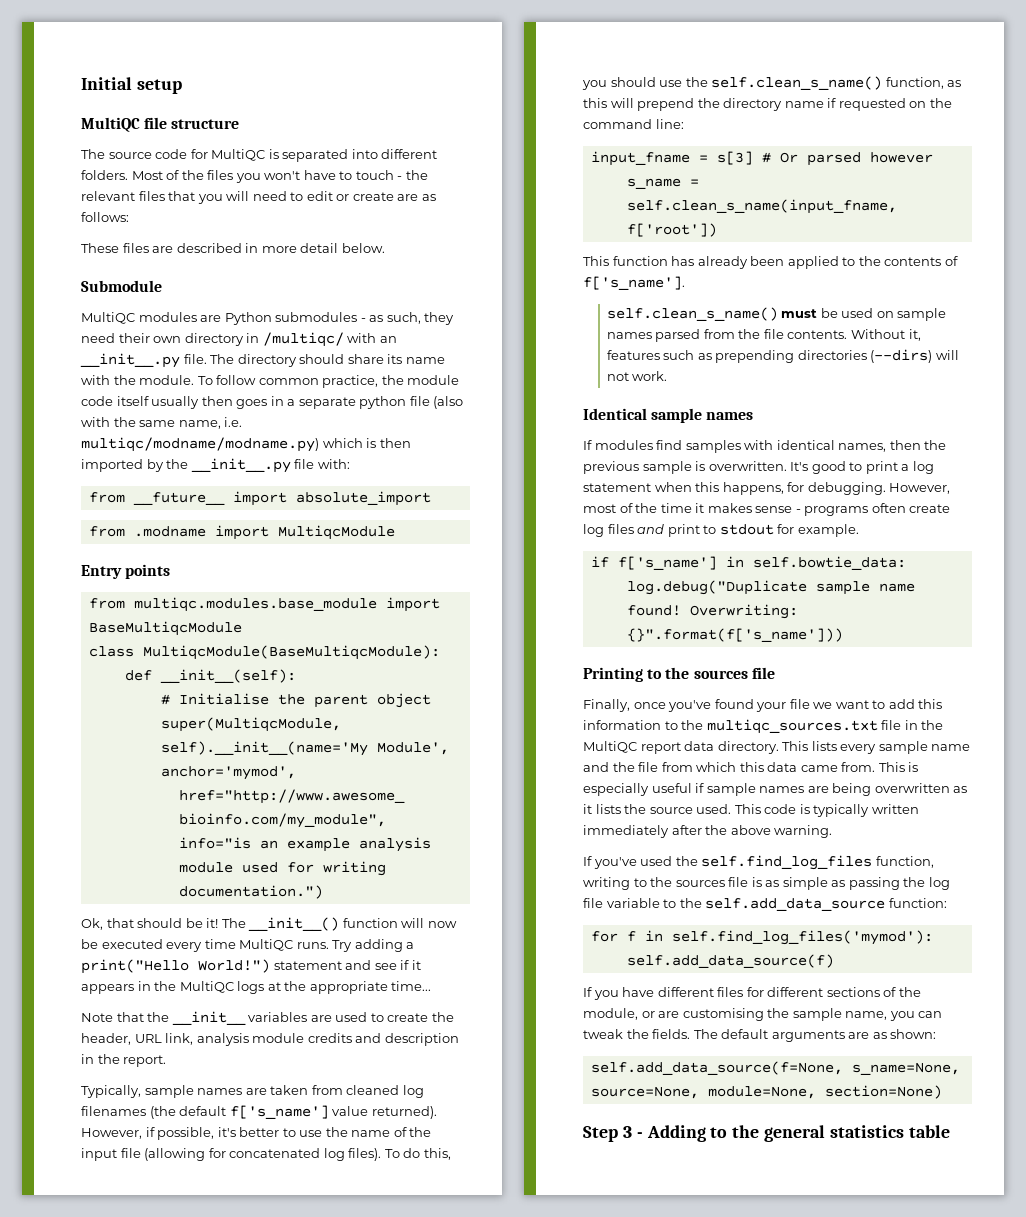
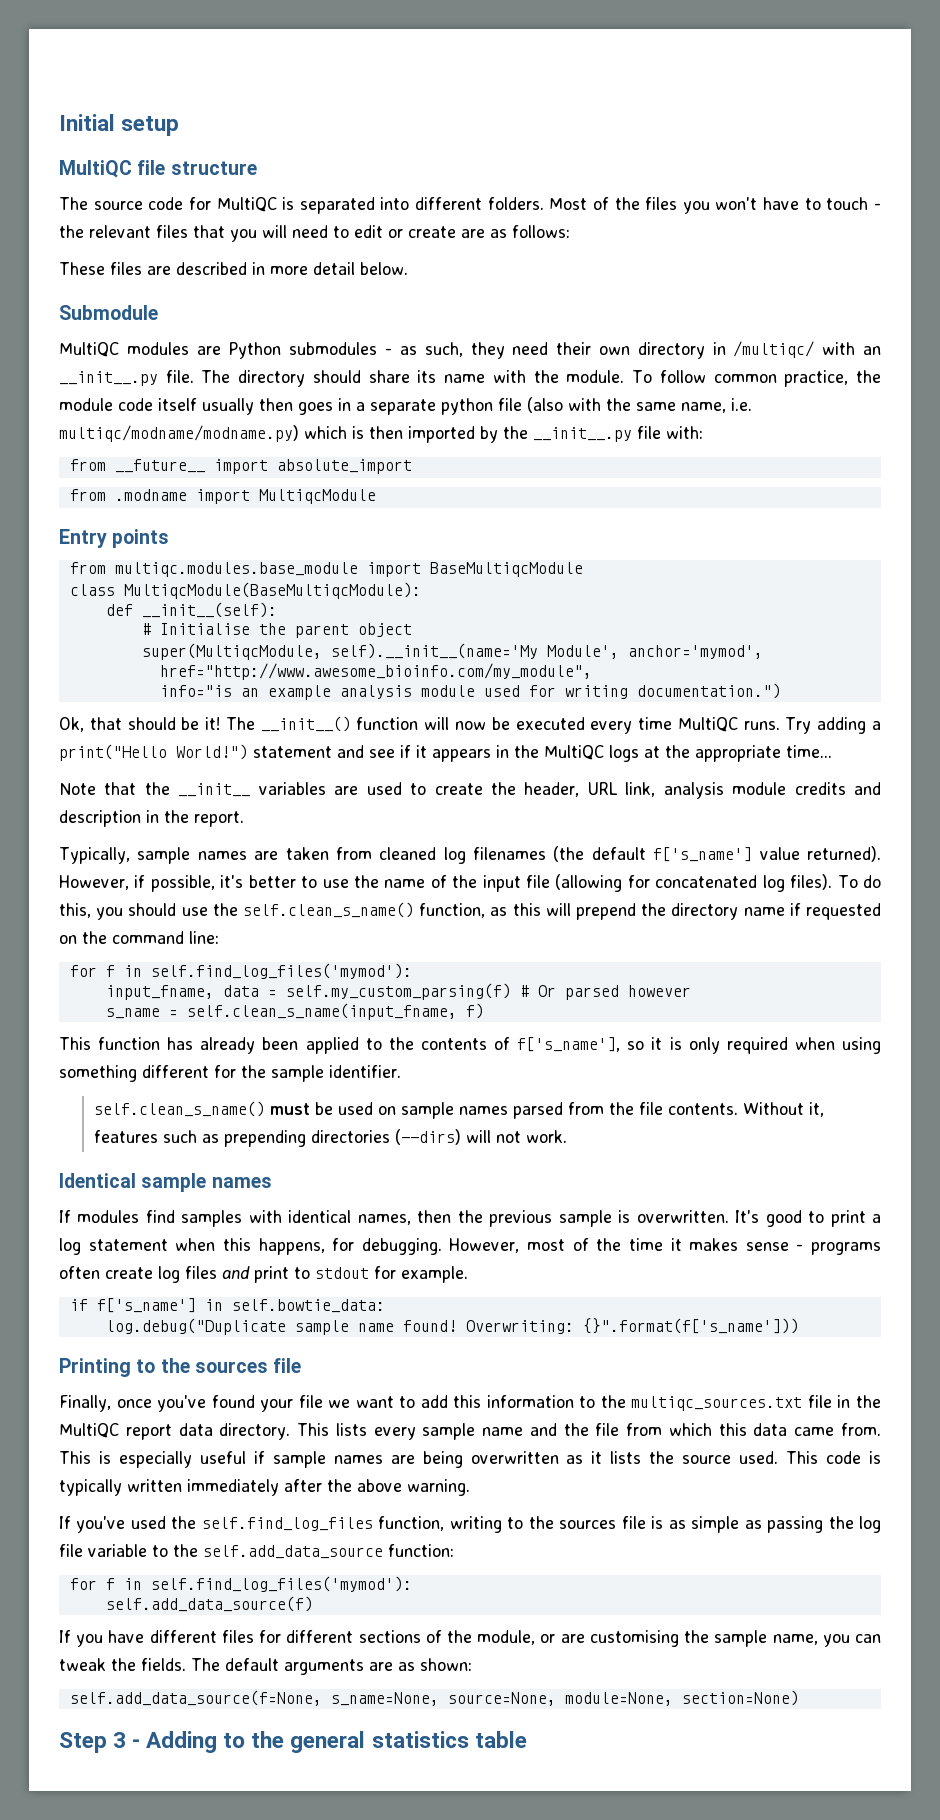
[590,151,753,166] input_fname = s[3] -> [69,963,412,979] [105,983,511,1000] for f in self.find_log_files('mymod'): // input_fname, data = self.my_custom_parsing(f)
[626,223,717,237] f['root']) -> [465,1003,484,1019] f)
[583,276,685,290] f['s_name']. -> [517,1037,882,1054] [59,1065,401,1082] f['s_name'], so it is only required when using something different for the sample identifier.

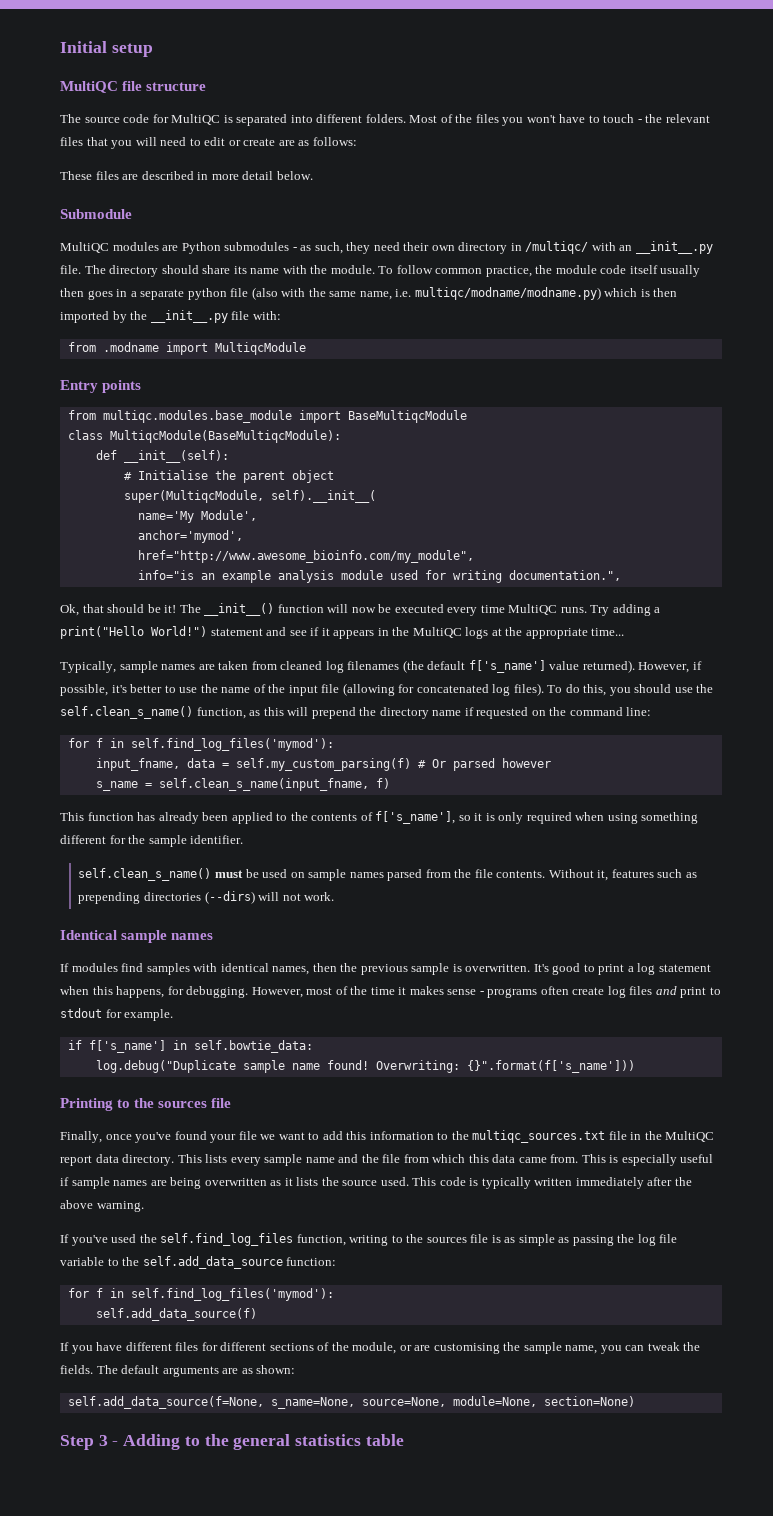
[69,459,412,474] // from __future__ import absolute_import -> (281, 315) none
[330,643,538,659] self).__init__(name='My -> [270,490,376,503] [137,511,194,523] self).__init__( // name='My
(619, 652) none -> (257, 515) //
[636,683,781,699] documentation.") -> [508,570,621,581] documentation.",
[59,782,881,799] [59,810,244,827] // Note that the __init__ variables are used to create the header, URL link, analysis module credits and description in the report. -> (625, 632) none

